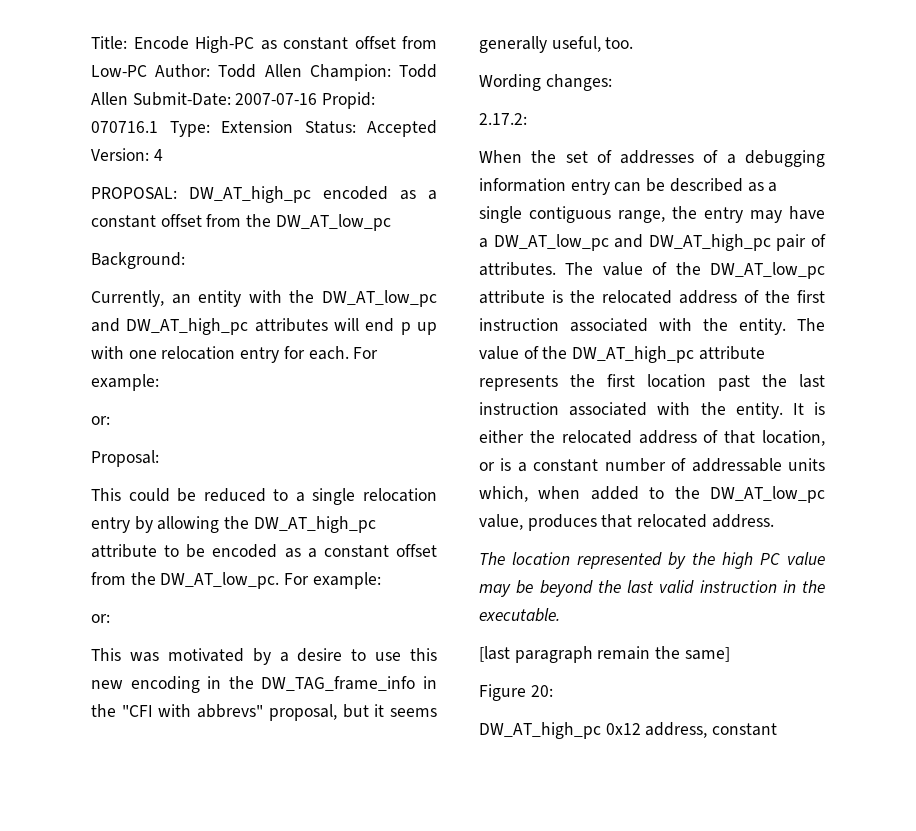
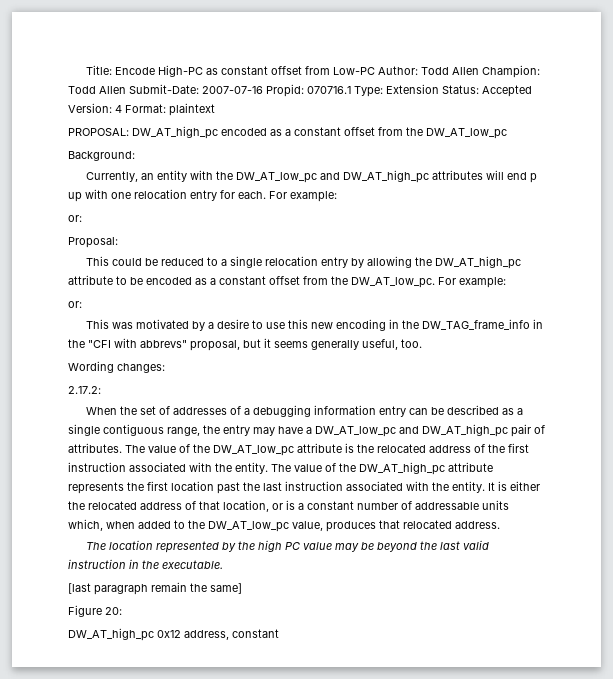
(163, 155) none -> [125,103,215,116] Format: plaintext

